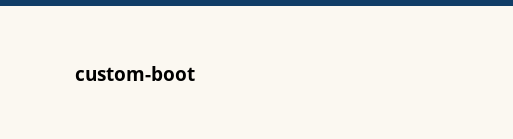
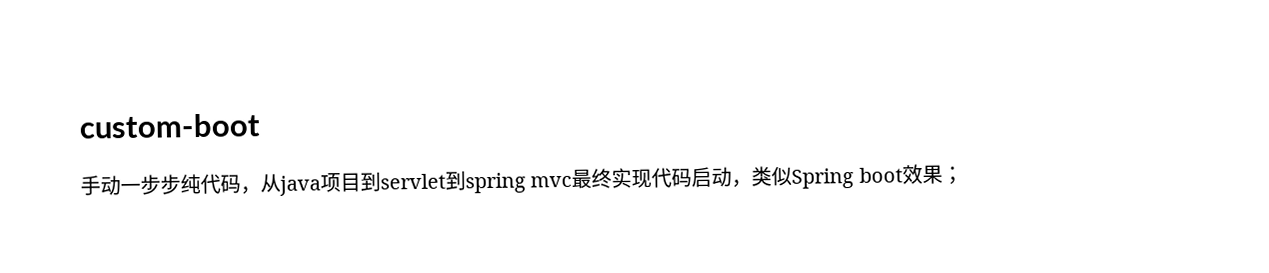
(195, 73) none -> [80,164,963,196] // 手动一步步纯代码，从java项目到servlet到spring mvc最终实现代码启动，类似Spring boot效果；

